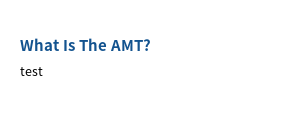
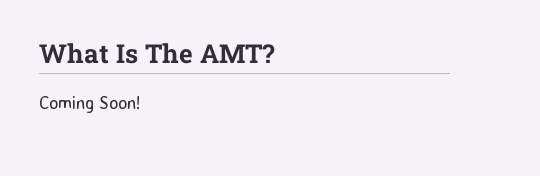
[20,67,43,76] test -> [39,96,140,113] Coming Soon!

